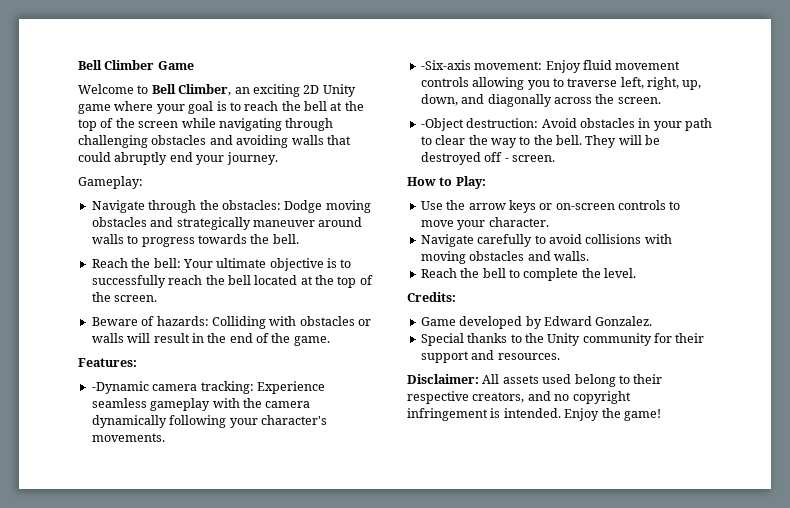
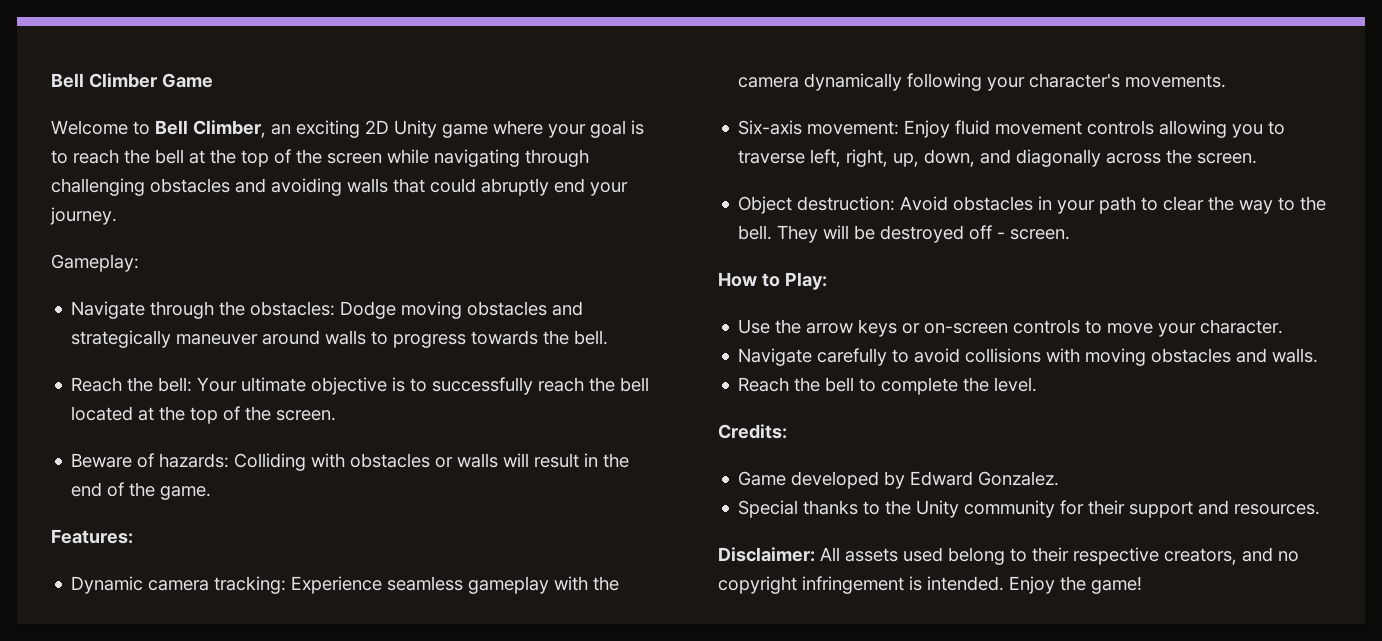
[91,381,149,394] -Dynamic -> [71,576,144,594] Dynamic
[420,60,471,70] -Six-axis -> [738,120,803,135] Six-axis
[420,118,464,131] -Object -> [738,196,793,214] Object

